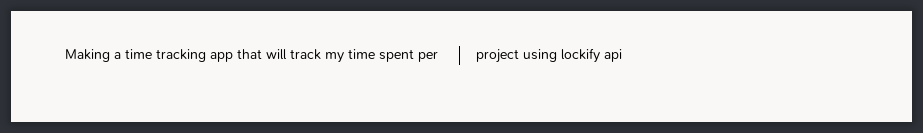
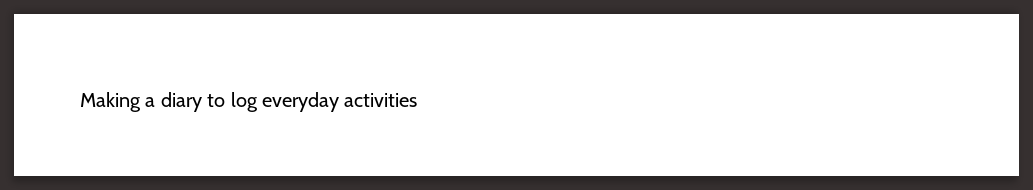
[125,48,622,63] time tracking app that will track my time spent per project using lockify api -> [160,92,418,112] diary to log everyday activities

